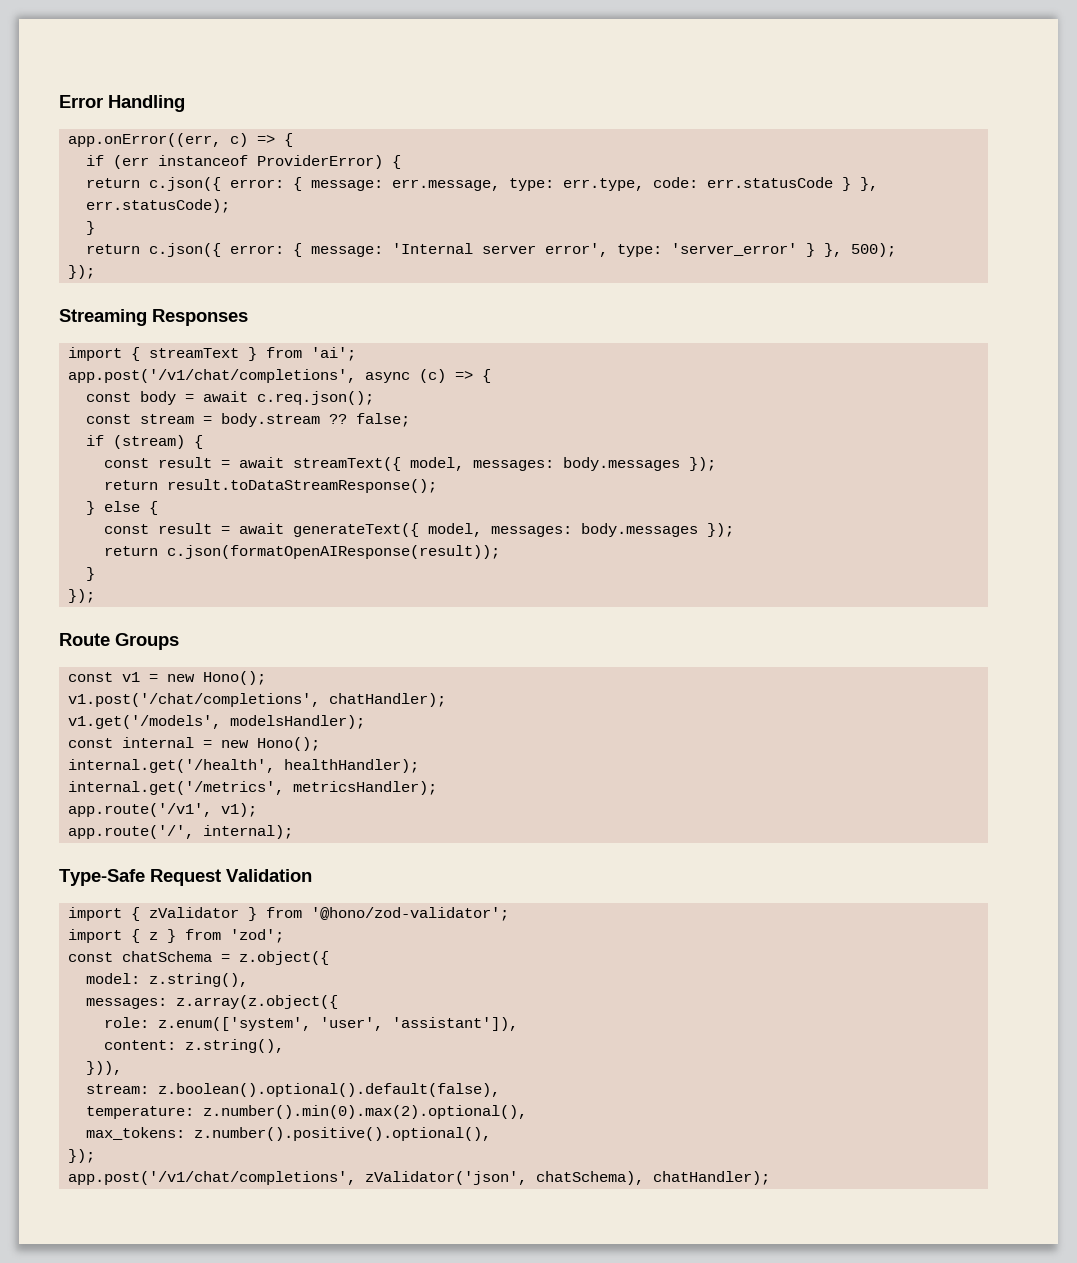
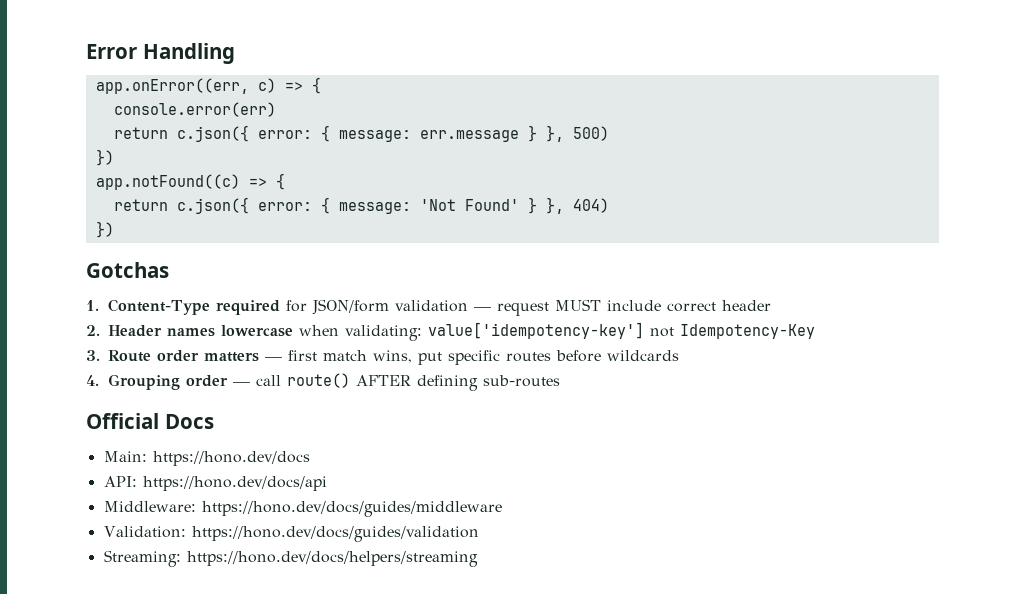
[86,155,384,169] if (err instanceof ProviderError) -> [113,102,276,117] [113,125,609,142] [95,149,114,166] [95,174,267,190] console.error(err) // return c.json({ error: { message: err.message } }, 500) // }) // app.notFound((c) =>
[392,177,879,191] [86,199,231,213] [86,221,96,235] [86,243,897,257] [68,265,96,279] [59,309,248,326] [68,347,357,361] [68,369,492,383] [86,391,375,405] [86,413,411,427] [86,435,204,449] [104,457,717,471] [104,479,438,493] [86,501,159,515] [104,523,735,537] [104,545,501,559] [86,567,96,581] [68,589,96,603] [59,633,179,650] [68,671,267,685] [68,693,447,707] [68,715,366,729] [68,737,321,751] [68,759,420,773] [68,781,438,795] [68,803,258,817] [68,825,294,839] [59,869,312,886] [68,907,510,921] [68,929,285,943] [68,951,330,965] [86,973,249,987] [86,995,339,1009] [104,1017,519,1031] [104,1039,285,1053] [86,1061,123,1075] [86,1083,501,1097] [86,1105,528,1119] [86,1127,492,1141] [68,1149,96,1163] [68,1171,771,1185] err.message, type: err.type, code: err.statusCode } }, err.statusCode); // } // return c.json({ error: { message: 'Internal server error', type: 'server_error' } }, 500); // }); // Streaming Responses // import { streamText } from 'ai'; // app.post('/v1/chat/completions', async (c) => { // const body = await c.req.json(); // const stream = body.stream ?? false; // if (stream) { // const result = await streamText({ model, messages: body.messages }); // return result.toDataStreamResponse(); // } else { // const result = await generateText({ model, messages: body.messages }); // return c.json(formatOpenAIResponse(result)); // } // }); // Route Groups // const v1 = new Hono(); // v1.post('/chat/completions', chatHandler); // v1.get('/models', modelsHandler); // const internal = new Hono(); // internal.get('/health', healthHandler); // internal.get('/metrics', metricsHandler); // app.route('/v1', v1); // app.route('/', internal); // Type-Safe Request Validation // import { zValidator } from '@hono/zod-validator'; // import { z } from 'zod'; // const chatSchema = z.object({ // model: z.string(), // messages: z.array(z.object({ // role: z.enum(['system', 'user', 'assistant']), // content: z.string(), // })), // stream: z.boolean().optional().default(false), // temperature: z.number().min(0).max(2).optional(), // max_tokens: z.number().positive().optional(), // }); // app.post('/v1/chat/completions', zValidator('json', chatSchema), chatHandler); -> [419,197,609,214] [95,221,114,238] [86,262,169,278] [86,299,771,316] [86,322,815,341] [86,350,679,365] [86,373,560,391] [86,413,214,429] [103,451,310,466] [103,476,327,491] [103,501,502,517] [103,526,479,542] [103,550,478,567] 'Not Found' } }, 404) // }) // Gotchas // 1. Content-Type required for JSON/form validation — request MUST include correct header // 2. Header names lowercase when validating: value['idempotency-key'] not Idempotency-Key // 3. Route order matters — first match wins, put specific routes before wildcards // 4. Grouping order — call route() AFTER defining sub-routes // Official Docs // Main: https://hono.dev/docs // API: https://hono.dev/docs/api // Middleware: https://hono.dev/docs/guides/middleware // Validation: https://hono.dev/docs/guides/validation // Streaming: https://hono.dev/docs/helpers/streaming

